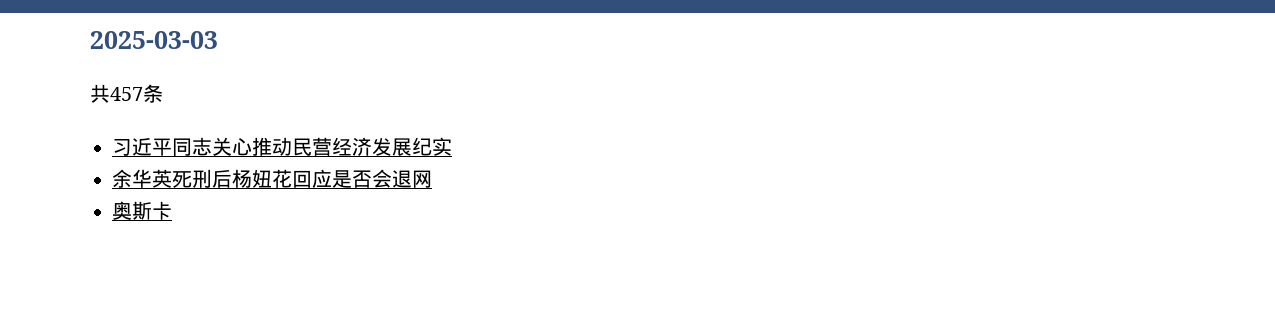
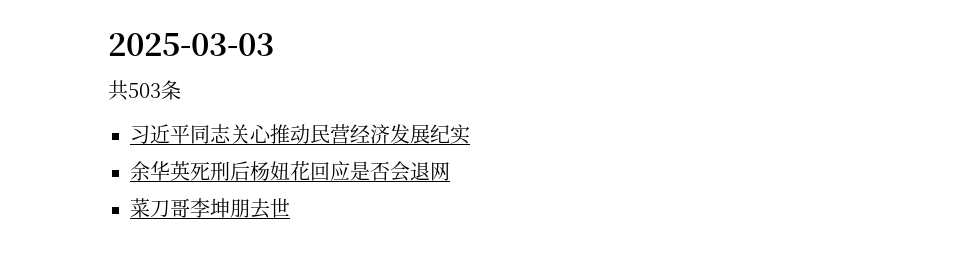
[110,87,143,101] 457 -> [128,83,161,98] 503
[112,201,172,220] 奥斯卡 -> [130,198,290,219] 菜刀哥李坤朋去世

